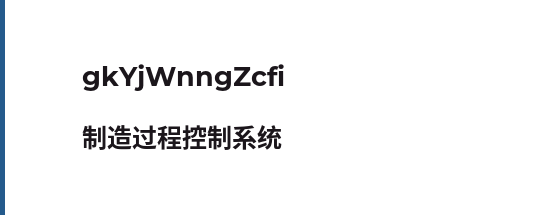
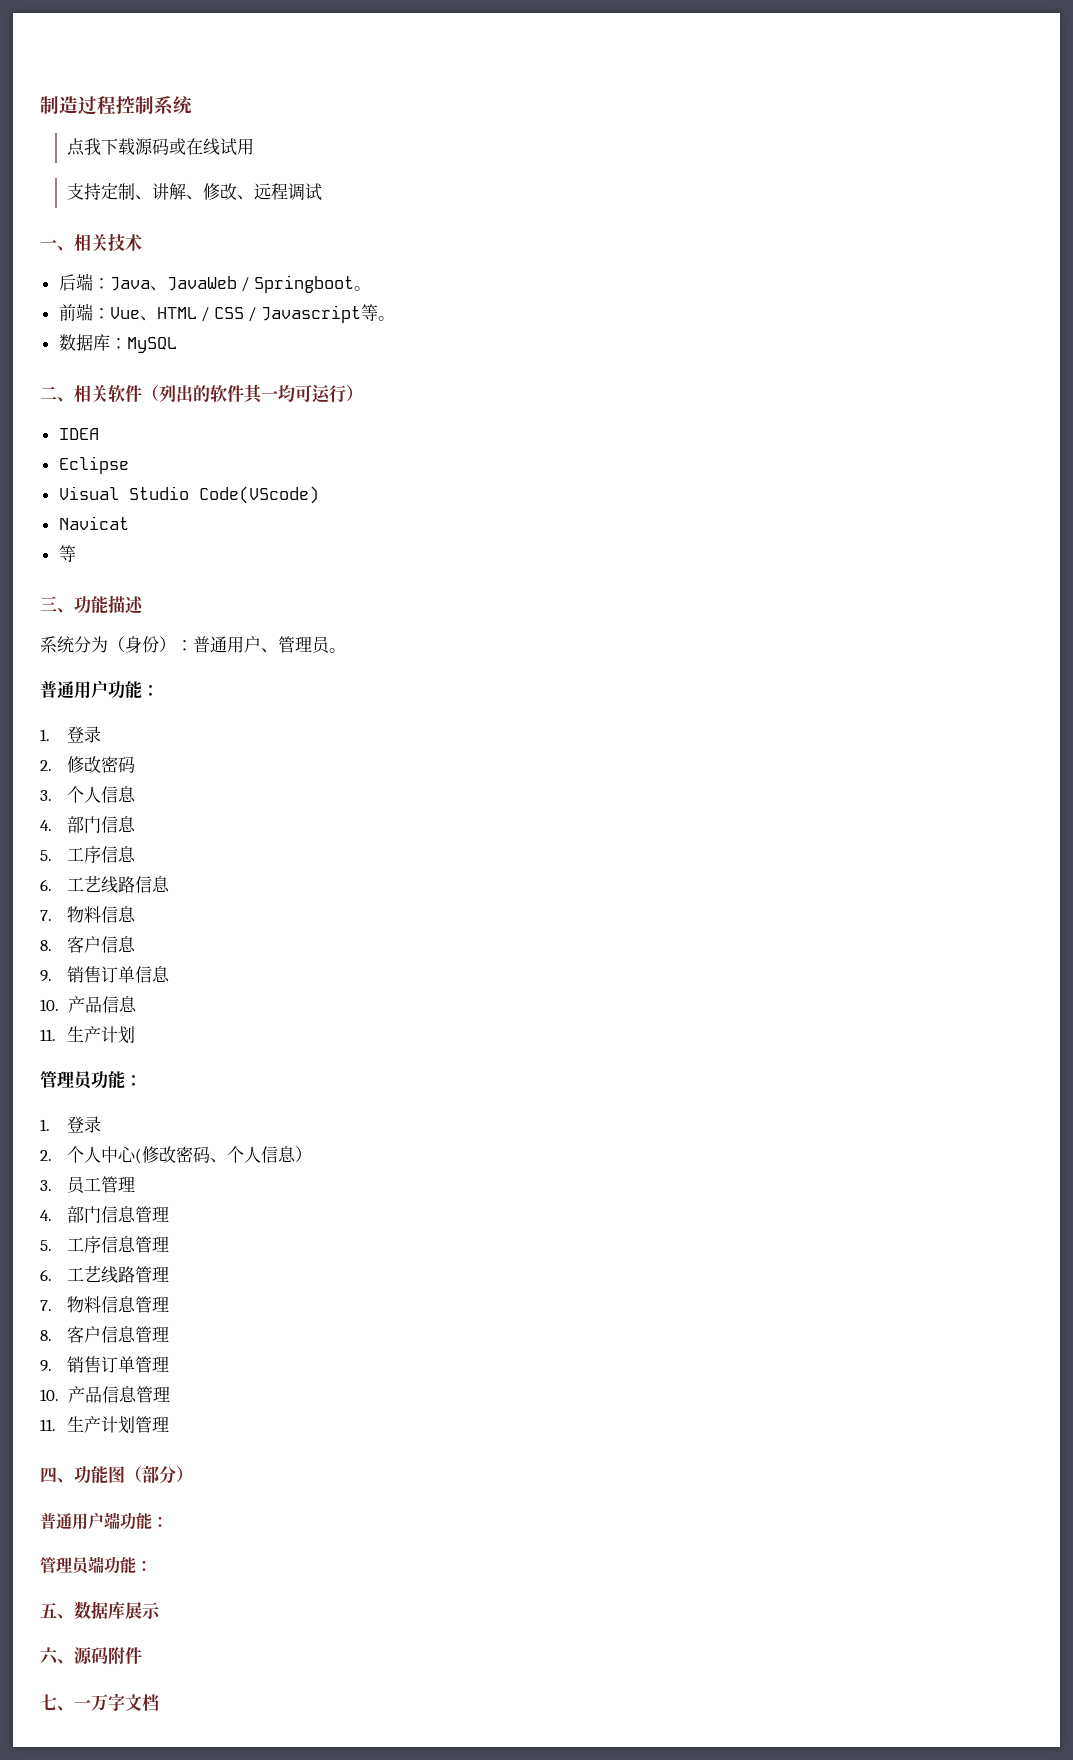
[82,64,285,91] gkYjWnngZcfi // -> (40, 105) none
(282, 137) none -> [66,138,254,156] [66,183,322,201] [40,233,142,252] [58,273,371,293] [58,303,396,323] [58,334,177,353] [40,384,363,404] [58,428,99,440] [58,456,129,474] [58,486,319,504] [58,516,129,530] [58,545,76,562] [40,595,144,614] [40,636,346,654] [40,680,159,699] [40,726,101,743] [40,756,135,773] [40,786,136,803] [40,816,136,833] [40,846,136,863] [40,876,170,894] [40,906,136,923] [40,936,136,953] [40,966,170,983] [40,996,137,1013] [40,1026,135,1044] [40,1071,142,1090] [40,1116,101,1133] [40,1146,312,1164] [40,1176,135,1194] [40,1206,169,1223] [40,1236,169,1253] [40,1266,169,1284] [40,1296,169,1313] [40,1326,169,1343] [40,1356,169,1373] [40,1386,170,1403] [40,1416,169,1434] [40,1466,193,1484] [40,1512,168,1530] [40,1556,152,1575] [40,1601,161,1620] [40,1647,142,1665] [40,1693,159,1711] // 点我下载源码或在线试用 // 支持定制、讲解、修改、远程调试 // 一、相关技术 // 后端：Java、JavaWeb / Springboot。 // 前端：Vue、HTML / CSS / Javascript等。 // 数据库：MySQL // 二、相关软件（列出的软件其一均可运行） // IDEA // Eclipse // Visual Studio Code(VScode) // Navicat // 等 // 三、功能描述 // 系统分为（身份）：普通用户、管理员。 // 普通用户功能： // 1.登录 // 2.修改密码 // 3.个人信息 // 4.部门信息 // 5.工序信息 // 6.工艺线路信息 // 7.物料信息 // 8.客户信息 // 9.销售订单信息 // 10.产品信息 // 11.生产计划 // 管理员功能： // 1.登录 // 2.个人中心(修改密码、个人信息） // 3.员工管理 // 4.部门信息管理 // 5.工序信息管理 // 6.工艺线路管理 // 7.物料信息管理 // 8.客户信息管理 // 9.销售订单管理 // 10.产品信息管理 // 11.生产计划管理 // 四、功能图（部分） // 普通用户端功能： // 管理员端功能： // 五、数据库展示 // 六、源码附件 // 七、一万字文档

